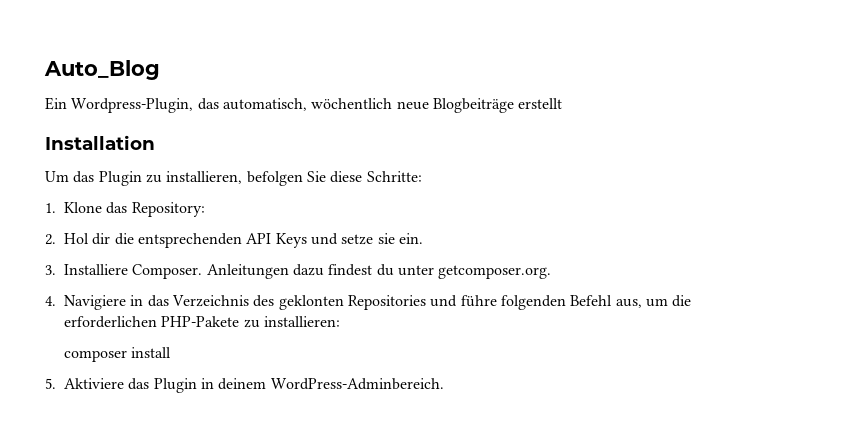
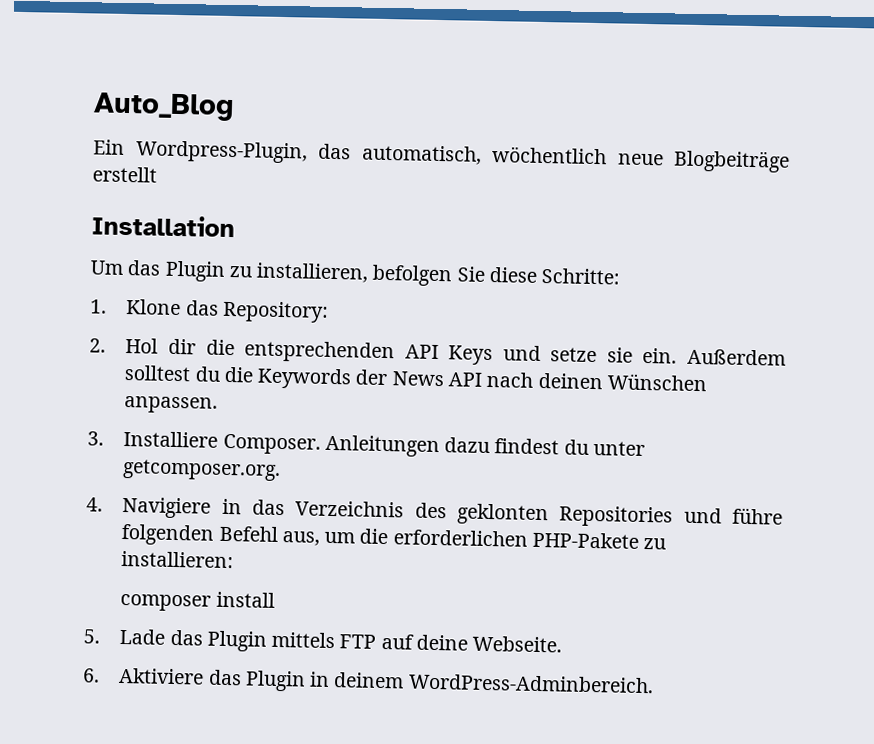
(423, 238) none -> [686,348,786,366] [124,365,707,392] [124,396,219,414] Außerdem solltest du die Keywords der News API nach deinen Wünschen anpassen.
(56, 383) none -> [119,628,563,653] [82,668,100,683] Lade das Plugin mittels FTP auf deine Webseite. // 6.

